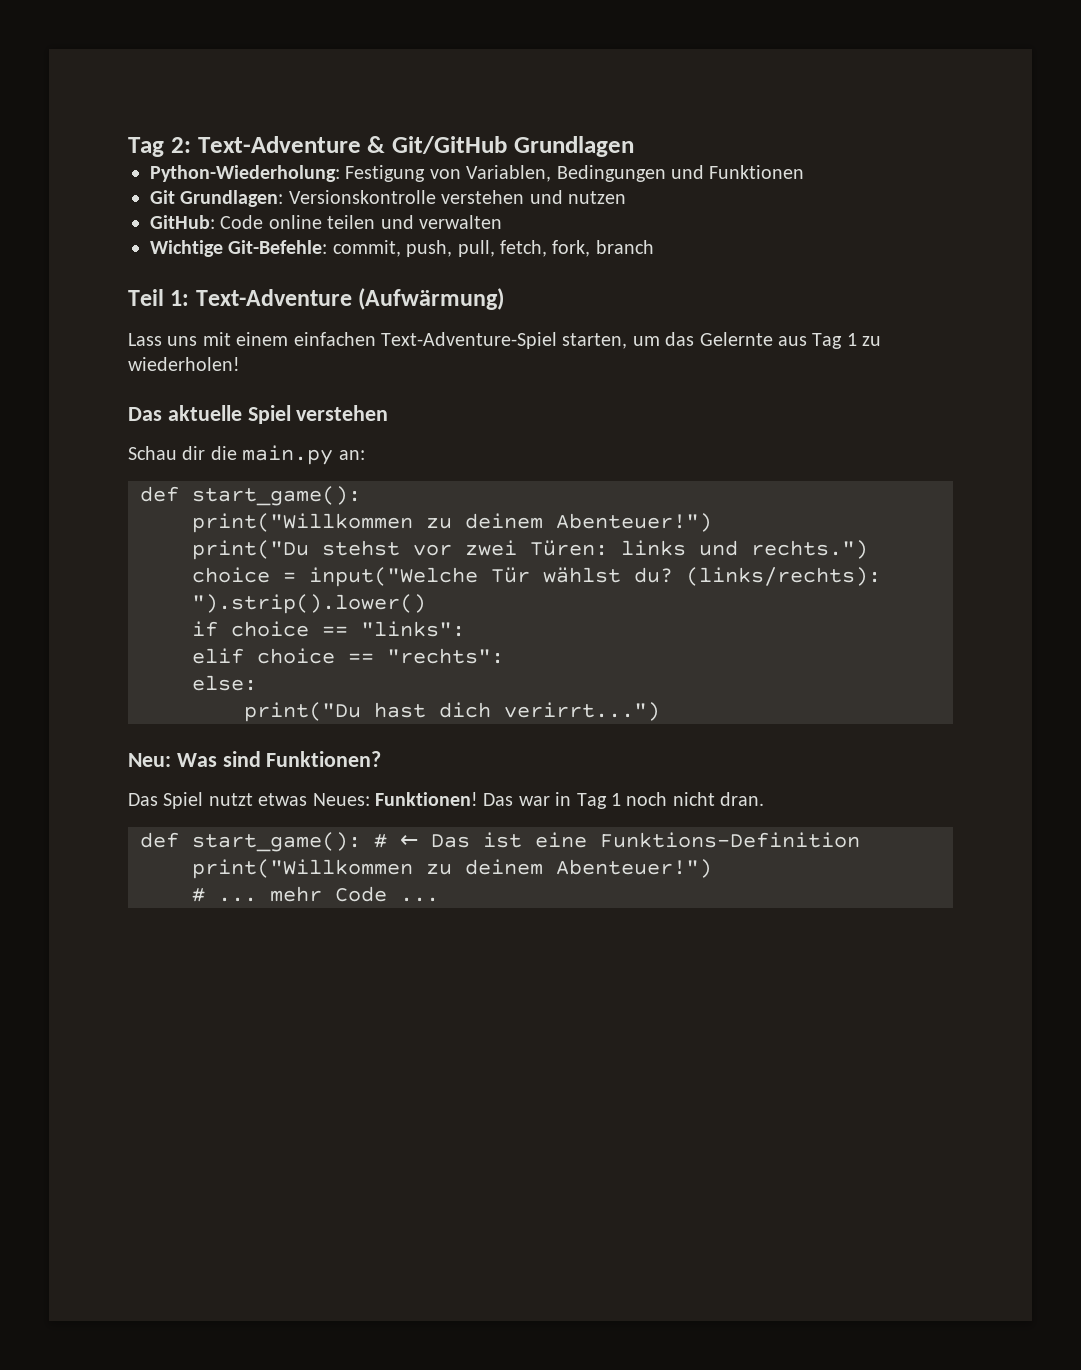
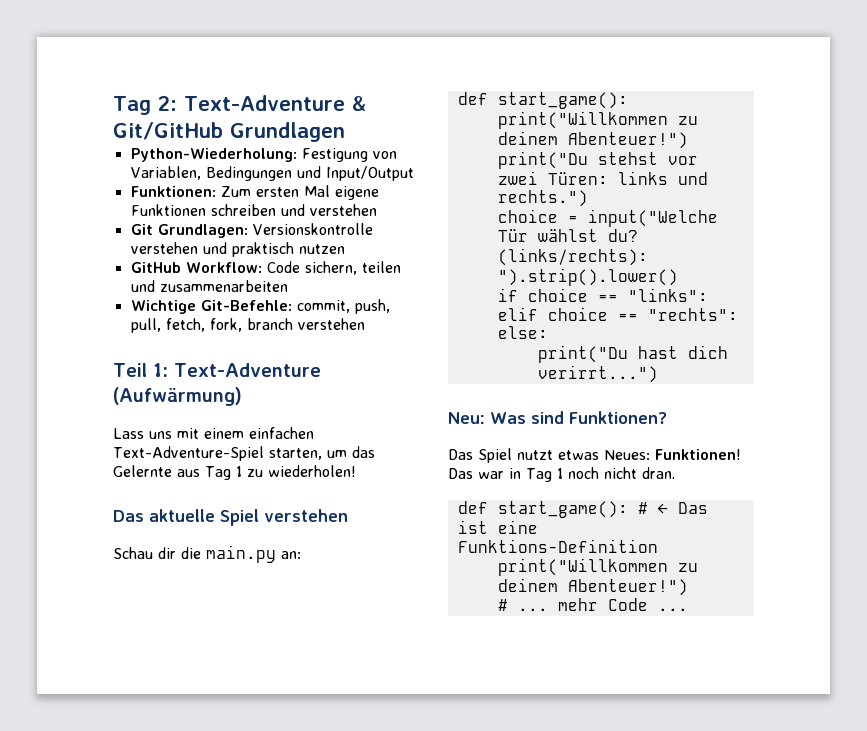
[709,165,805,179] Funktionen -> [325,166,414,181] [130,185,379,200] [130,204,377,216] Input/Output // Funktionen: Zum ersten Mal eigene Funktionen schreiben und verstehen
(563, 197) none -> [231,242,294,257] praktisch
[150,215,322,229] GitHub: Code online -> [130,261,357,275] GitHub Workflow: Code sichern,
[419,215,502,229] verwalten -> [159,280,288,292] zusammenarbeiten
(654, 247) none -> [297,318,365,330] verstehen

